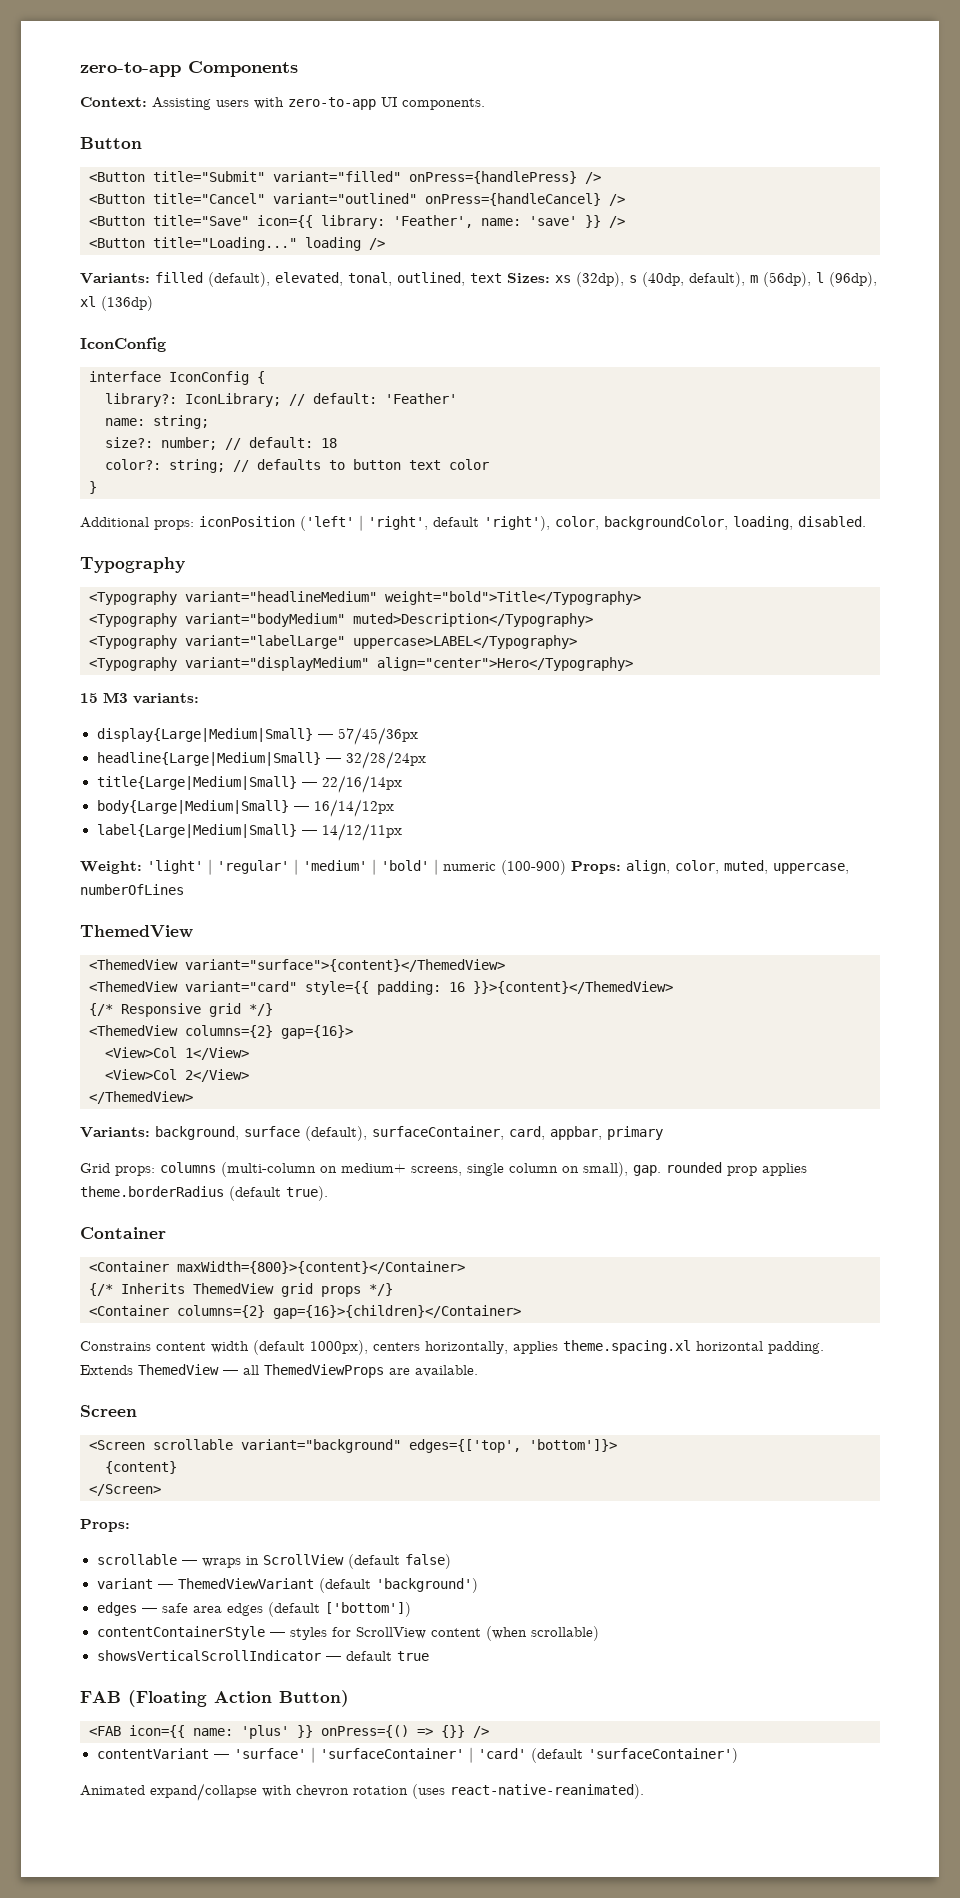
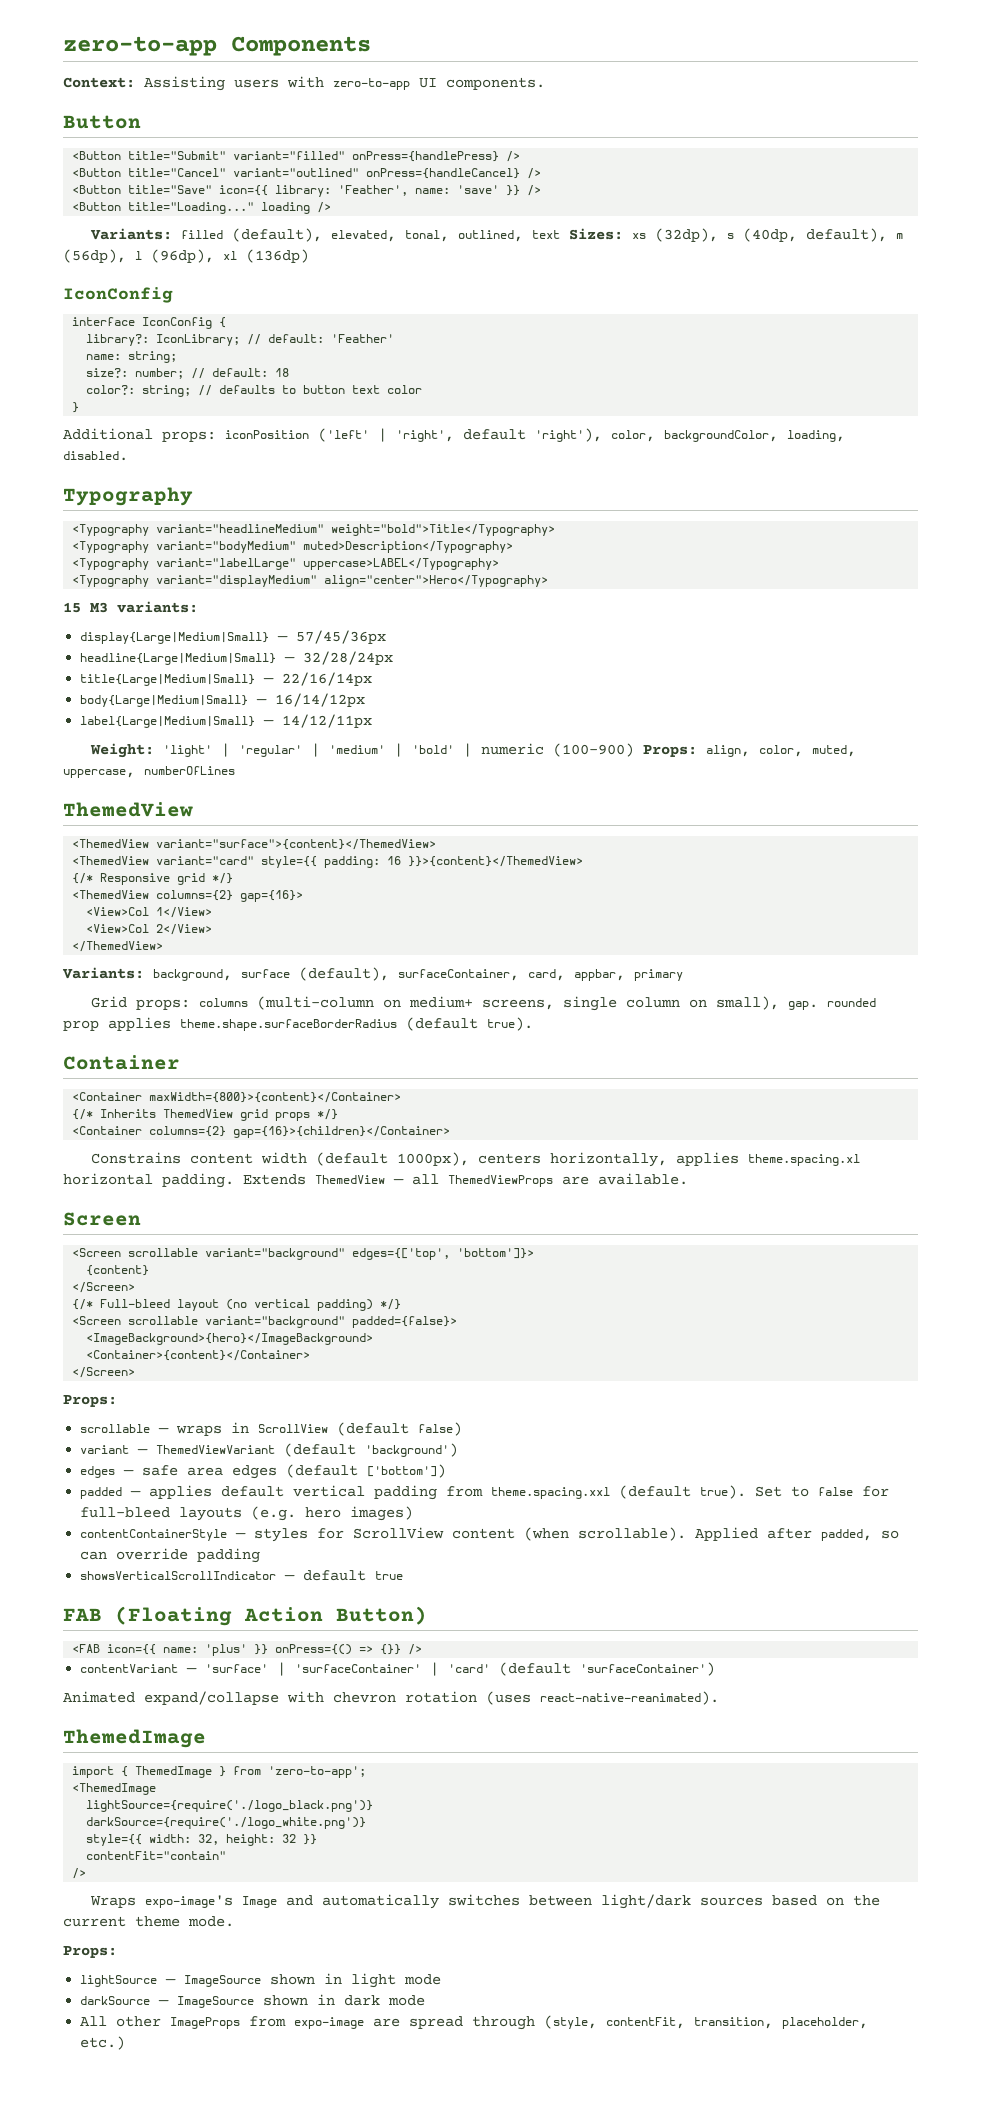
[80,1186,224,1197] theme.borderRadius -> [180,1019,397,1031] theme.shape.surfaceBorderRadius
(161, 1490) none -> [72,1299,402,1311] [72,1316,458,1328] [86,1333,374,1345] [86,1350,311,1361] [72,1367,136,1378] // {/* Full-bleed layout (no vertical padding) */} // <Screen scrollable variant="background" padded={false}> // <ImageBackground>{hero}</ImageBackground> // <Container>{content}</Container> // </Screen>
(411, 1609) none -> [80,1485,890,1500] [80,1506,414,1521] // padded — applies default vertical padding from theme.spacing.xxl (default true). Set to false for full-bleed layouts (e.g. hero images)
[530,1626,599,1641] scrollable) -> [578,1527,900,1541] [80,1548,261,1563] scrollable). Applied after padded, so can override padding
(644, 1791) none -> [63,1729,206,1748] [72,1766,367,1778] [72,1783,157,1795] [86,1800,374,1812] [86,1817,367,1829] [86,1834,318,1846] [86,1851,227,1860] [72,1868,87,1879] [89,1894,880,1909] [63,1916,234,1927] [63,1946,117,1958] [80,1973,442,1988] [80,1994,426,2008] [80,2015,869,2030] [80,2036,126,2050] // ThemedImage // import { ThemedImage } from 'zero-to-app'; // <ThemedImage // lightSource={require('./logo_black.png')} // darkSource={require('./logo_white.png')} // style={{ width: 32, height: 32 }} // contentFit="contain" // /> // Wraps expo-image's Image and automatically switches between light/dark sources based on the current theme mode. // Props: // lightSource — ImageSource shown in light mode // darkSource — ImageSource shown in dark mode // All other ImageProps from expo-image are spread through (style, contentFit, transition, placeholder, etc.)

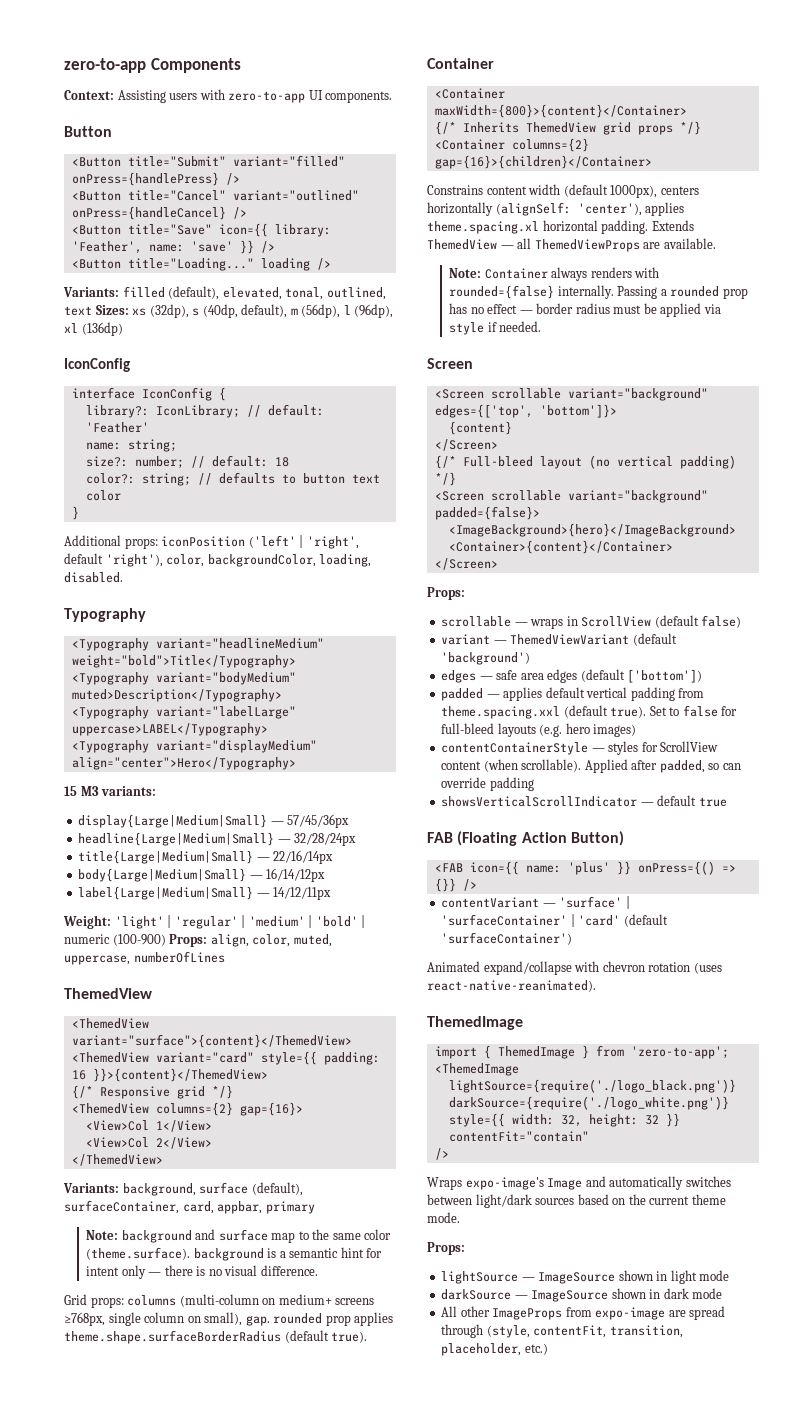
(683, 975) none -> [86,1229,392,1243] [86,1247,383,1261] [86,1265,318,1279] // Note: background and surface map to the same color (theme.surface). background is a semantic hint for intent only — there is no visual difference.
[481,999,554,1010] screens, -> [335,1298,375,1305] [64,1312,105,1326] screens ≥768px,
[549,1152,667,1167] horizontally, -> [427,202,642,216] horizontally (alignSelf: 'center'),
(688, 1179) none -> [449,267,660,281] [449,285,748,299] [449,303,721,317] [449,321,542,335] // Note: Container always renders with rounded={false} internally. Passing a rounded prop has no effect — border radius must be applied via style if needed.

